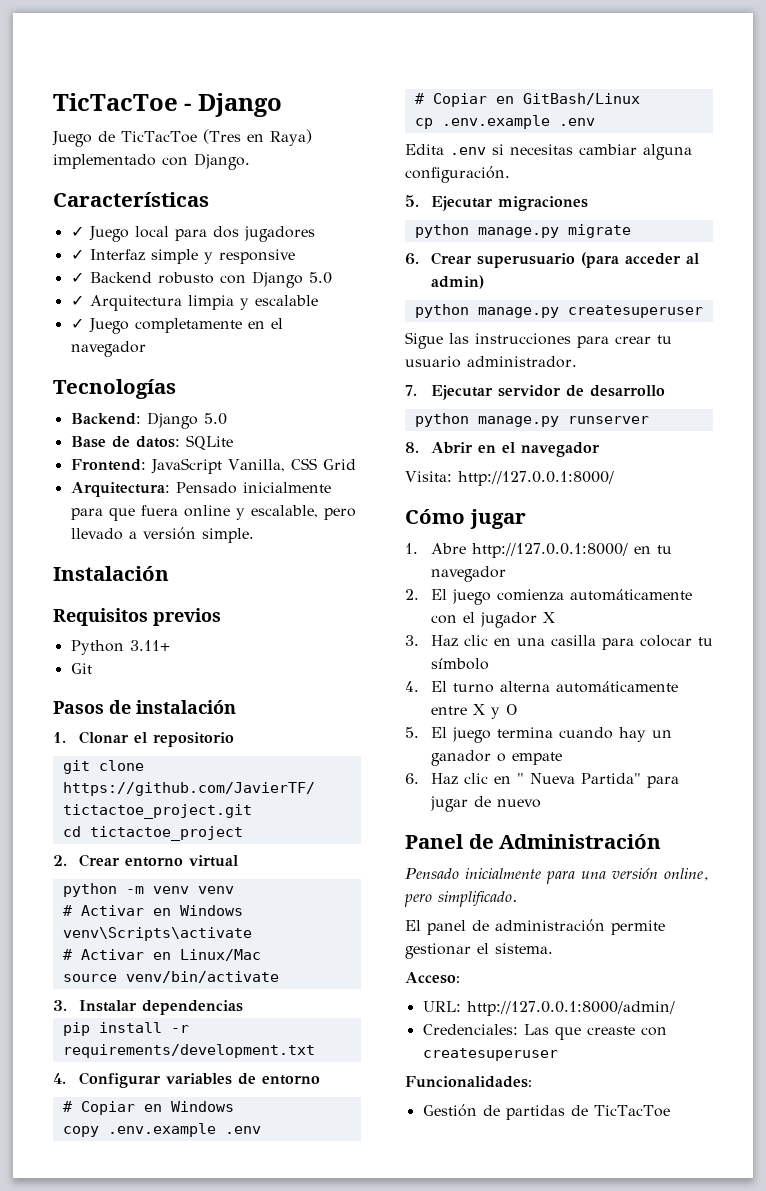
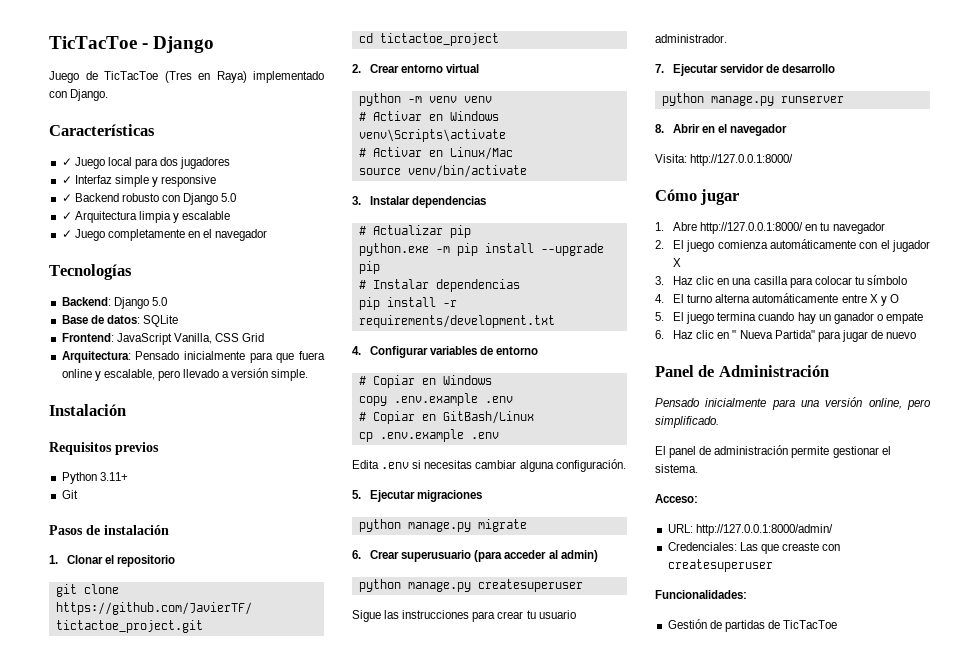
(243, 1007) none -> [358,225,471,238] [358,243,604,256] [358,261,380,274] [358,279,520,292] // # Actualizar pip // python.exe -m pip install --upgrade pip // # Instalar dependencias

